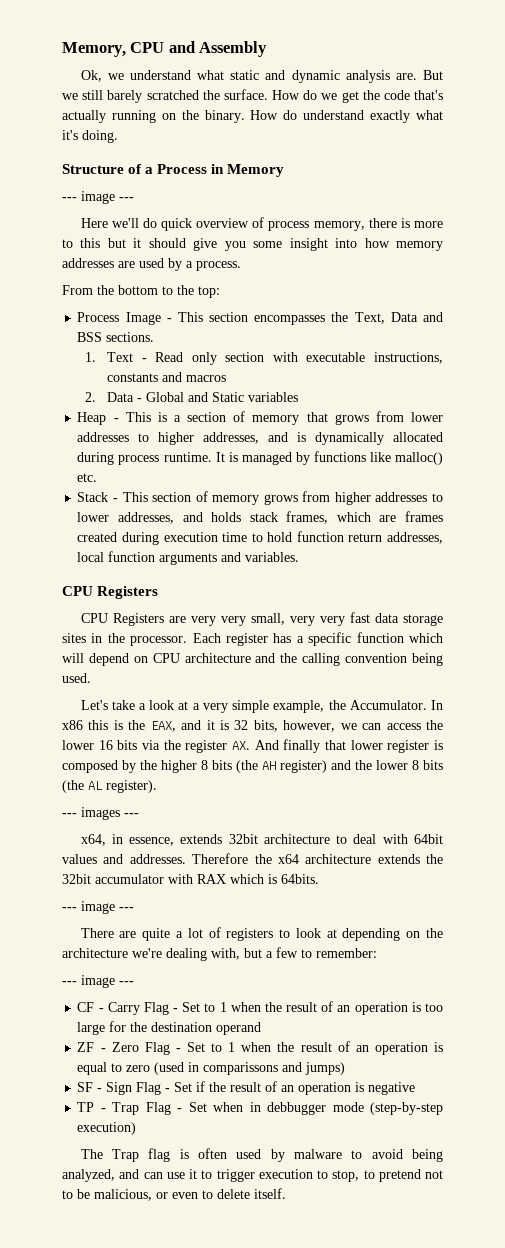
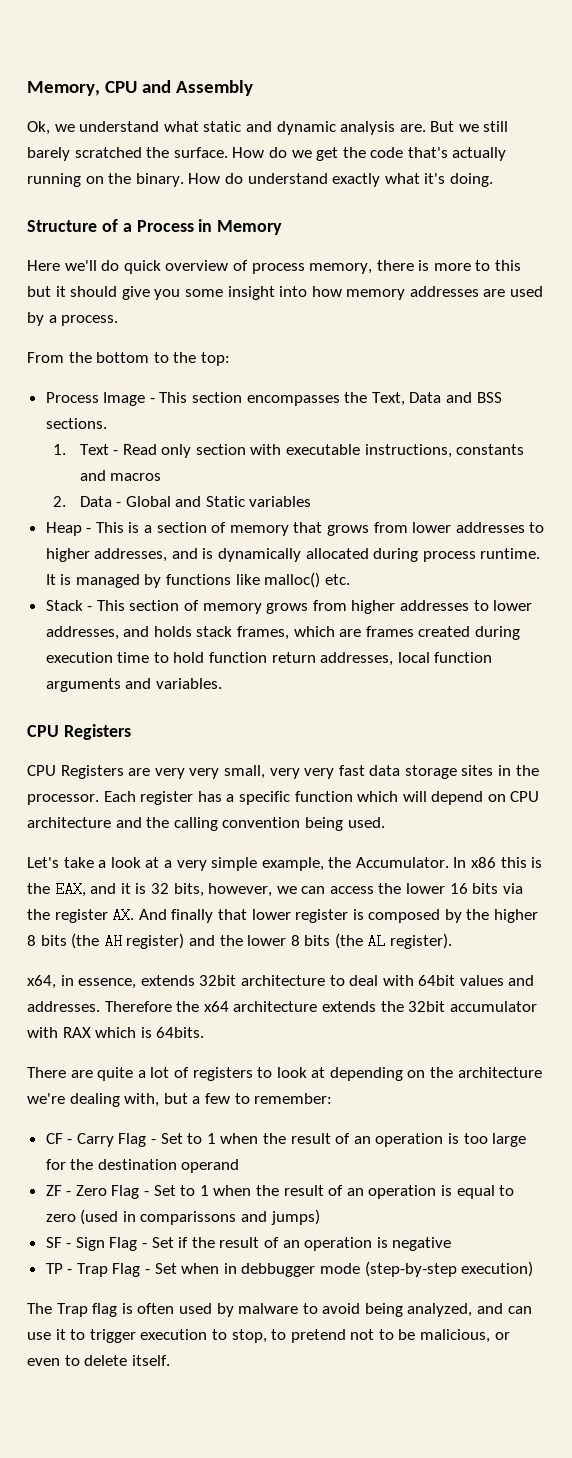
[62,191,134,204] // --- image --- -> (283, 227) none
[62,807,139,820] // --- images --- -> (453, 941) none
[62,901,134,914] // --- image --- -> (205, 1032) none
[62,975,134,988] // --- image --- -> (333, 1098) none

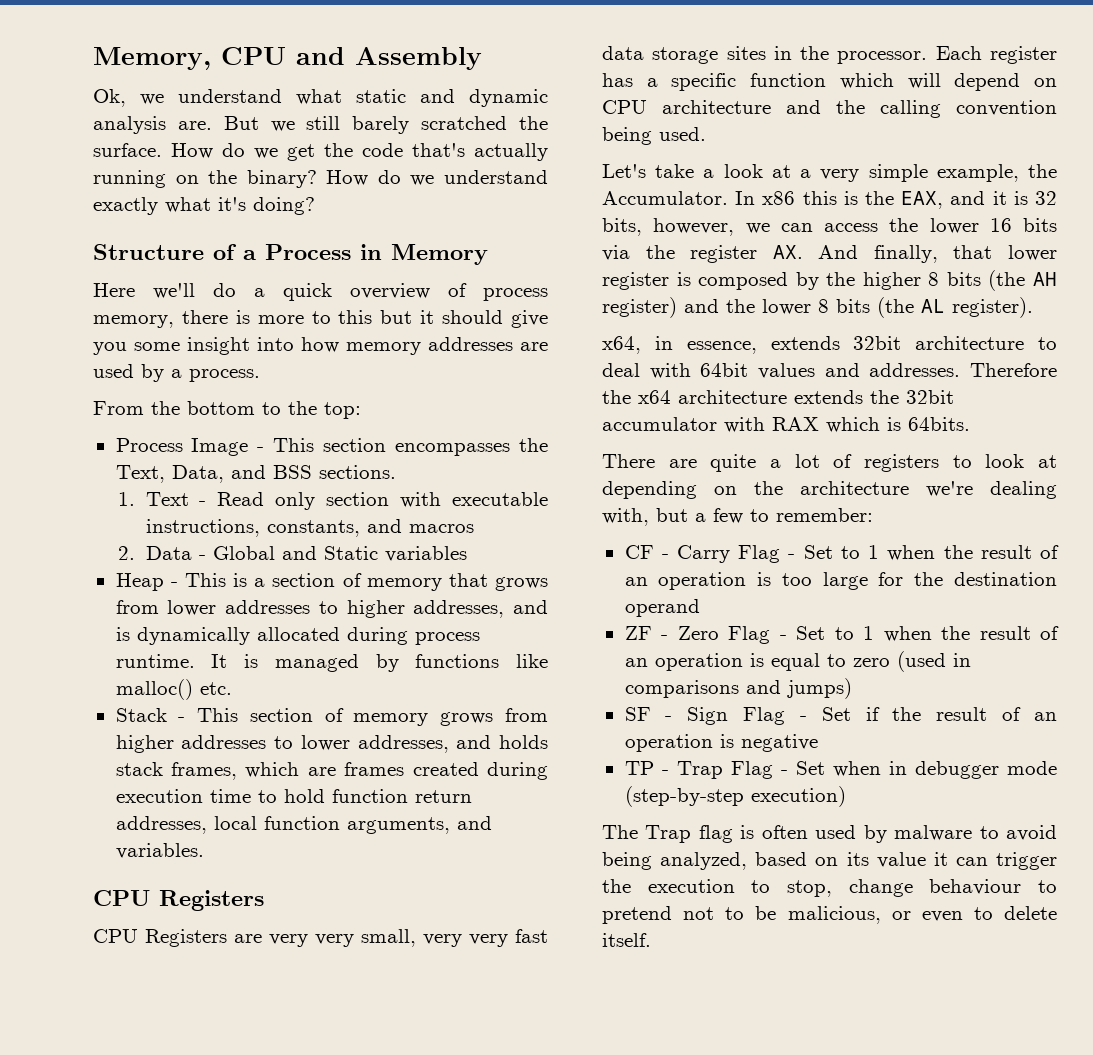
[135,173,243,187] binary. How do -> [246,170,435,188] binary? How do we
[449,173,493,187] doing. -> [253,197,315,215] doing?
(120, 265) none -> [254,288,265,297] a
[409,392,442,403] Data -> [171,465,224,483] Data,
[456,444,525,455] constants -> [266,520,360,537] constants,
[45,678,121,692] arguments -> [346,817,450,834] arguments,
[171,909,214,923] finally -> [873,245,938,263] finally,
[140,1211,237,1225] comparissons -> [624,680,739,698] comparisons
[241,1263,316,1277] debbugger -> [914,761,999,779] debugger
[477,1303,532,1314] [27,1329,136,1343] and can use it to trigger -> [755,852,1057,870] [602,879,631,893] based on its value it can trigger the
(267, 1336) none -> [848,879,1022,897] change behaviour

